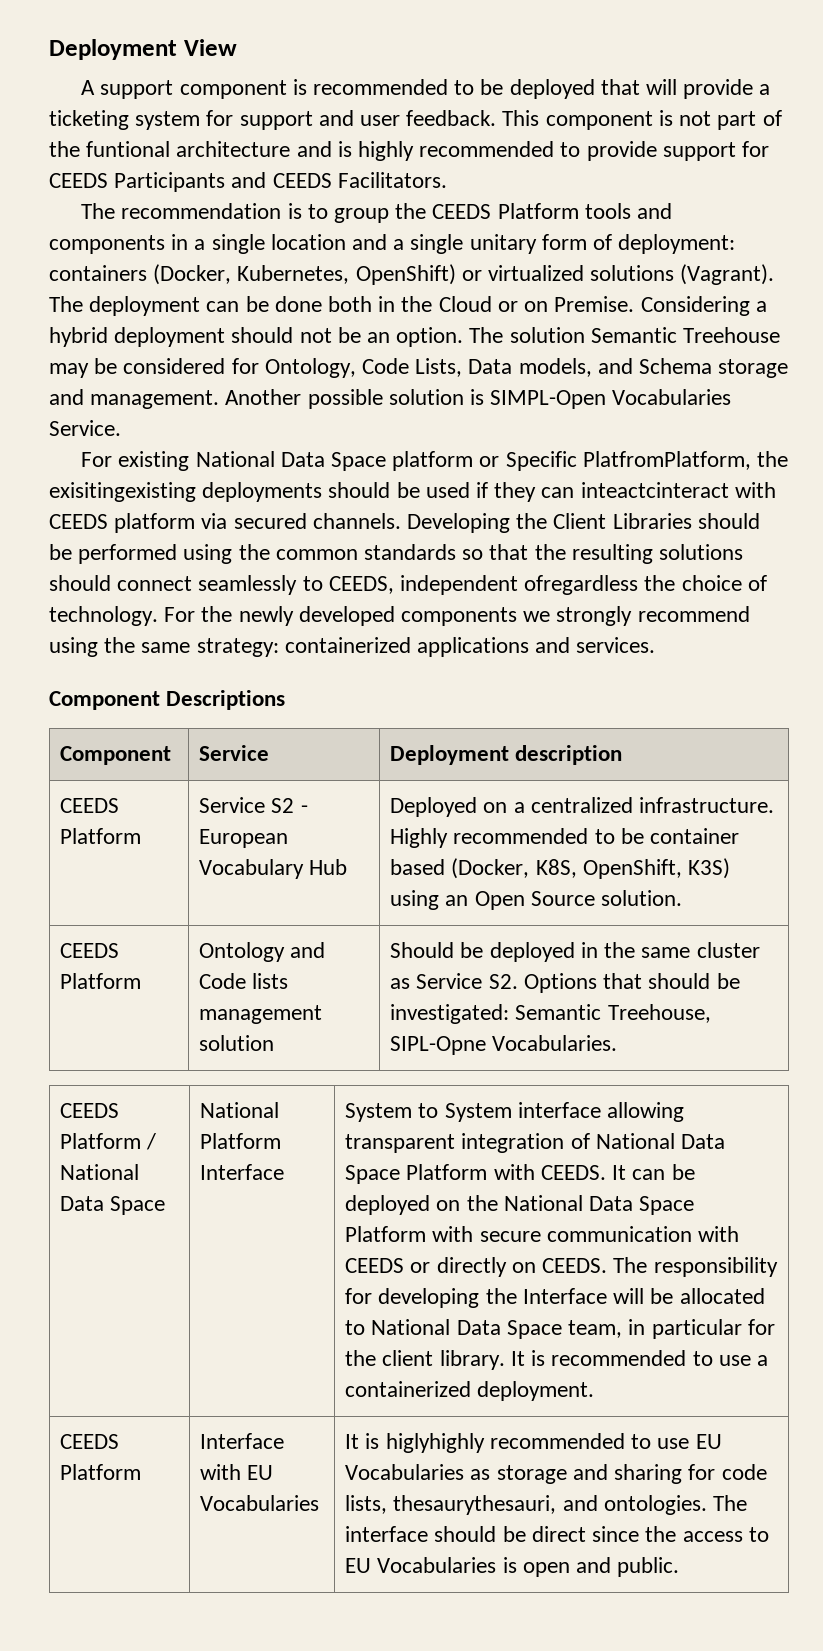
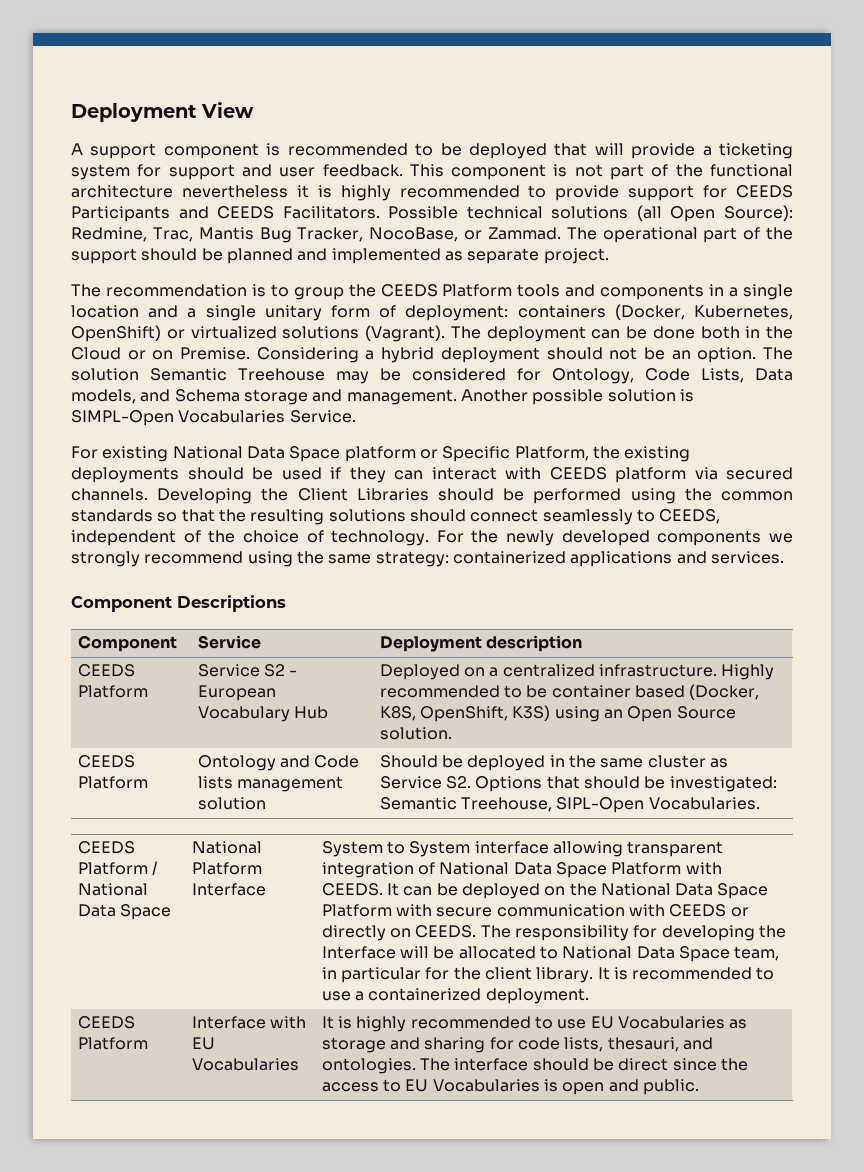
[86,141,332,157] funtional architecture and -> [709,164,793,177] [71,185,309,198] functional architecture nevertheless it
(447, 180) none -> [388,205,793,222] [71,227,794,243] [71,248,609,264] Possible technical solutions (all Open Source): Redmine, Trac, Mantis Bug Tracker, NocoBase, or Zammad. The operational part of the support should be planned and implemented as separate project.
[582,451,789,470] [49,482,196,502] PlatfromPlatform, the exisitingexisting -> [514,446,691,462] Platform, the existing
[580,482,729,498] inteactcinteract -> [431,467,497,480] interact
[524,575,639,595] ofregardless -> [183,530,201,543] of
[390,1036,487,1055] SIPL-Opne -> [556,797,645,813] SIPL-Open
[385,1433,485,1453] higlyhighly -> [356,1016,407,1032] highly
[393,1495,557,1515] thesaurythesauri, -> [607,1037,679,1052] thesauri,

